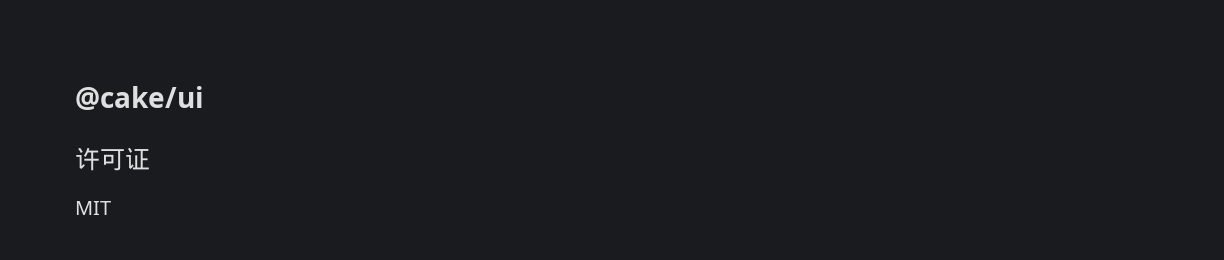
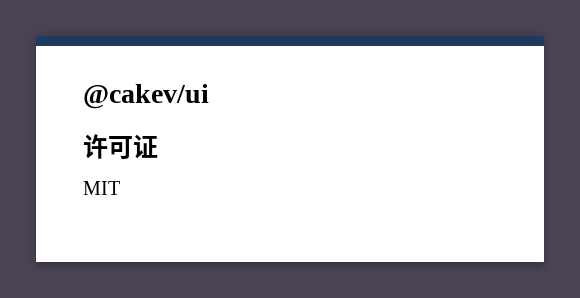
[75,86,204,110] @cake/ui -> [83,84,209,109] @cakev/ui

